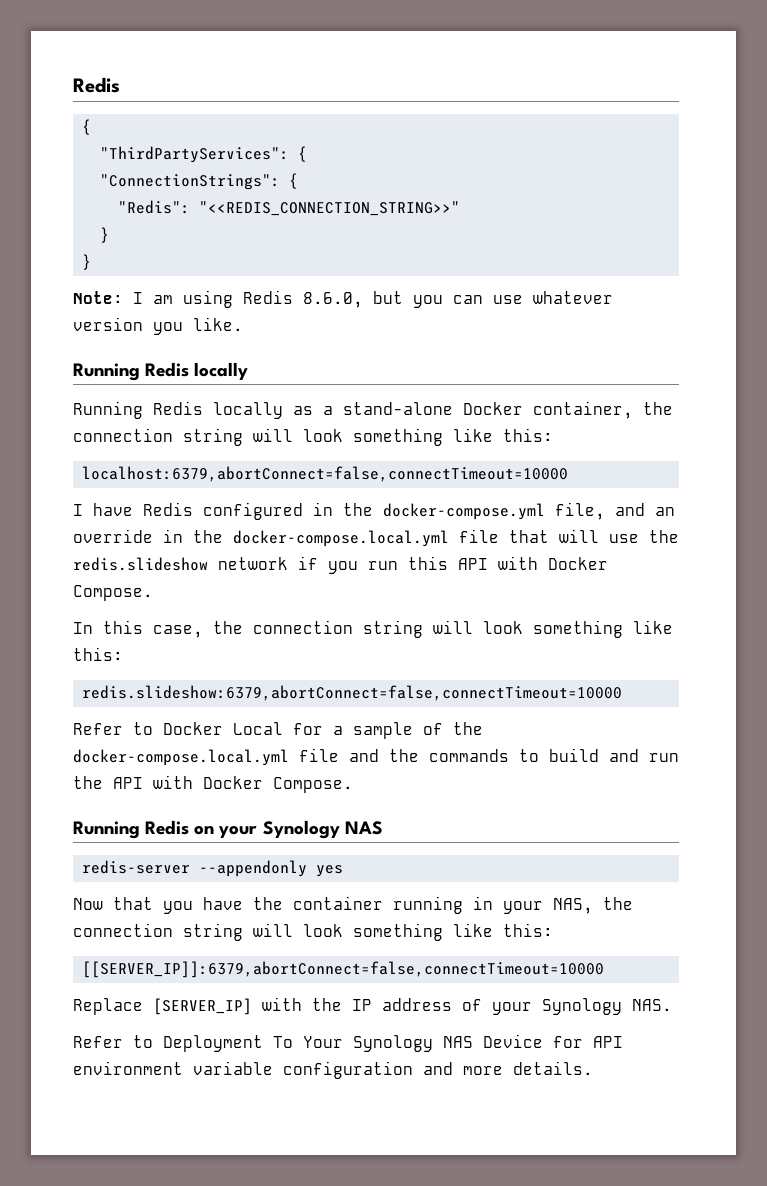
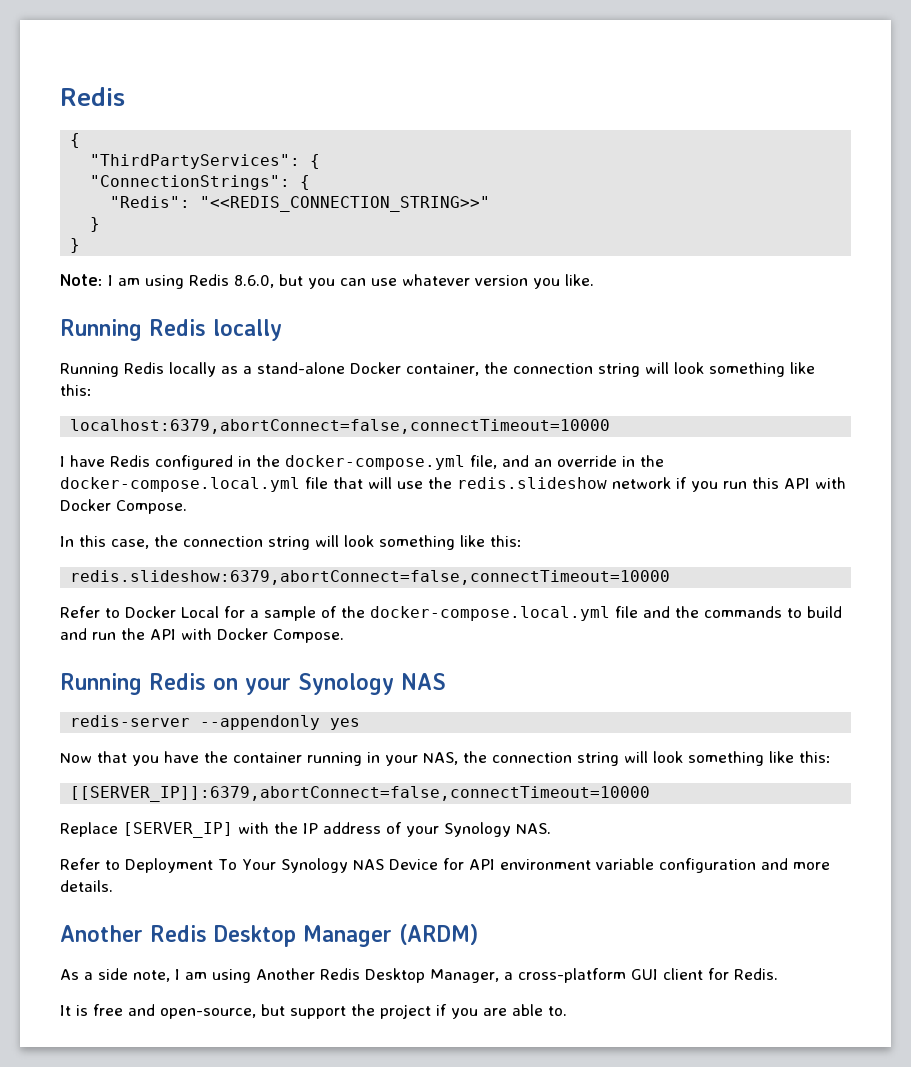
(593, 1068) none -> [60,924,478,947] [60,968,778,983] [60,1004,567,1019] // Another Redis Desktop Manager (ARDM) // As a side note, I am using Another Redis Desktop Manager, a cross-platform GUI client for Redis. // It is free and open-source, but support the project if you are able to.

